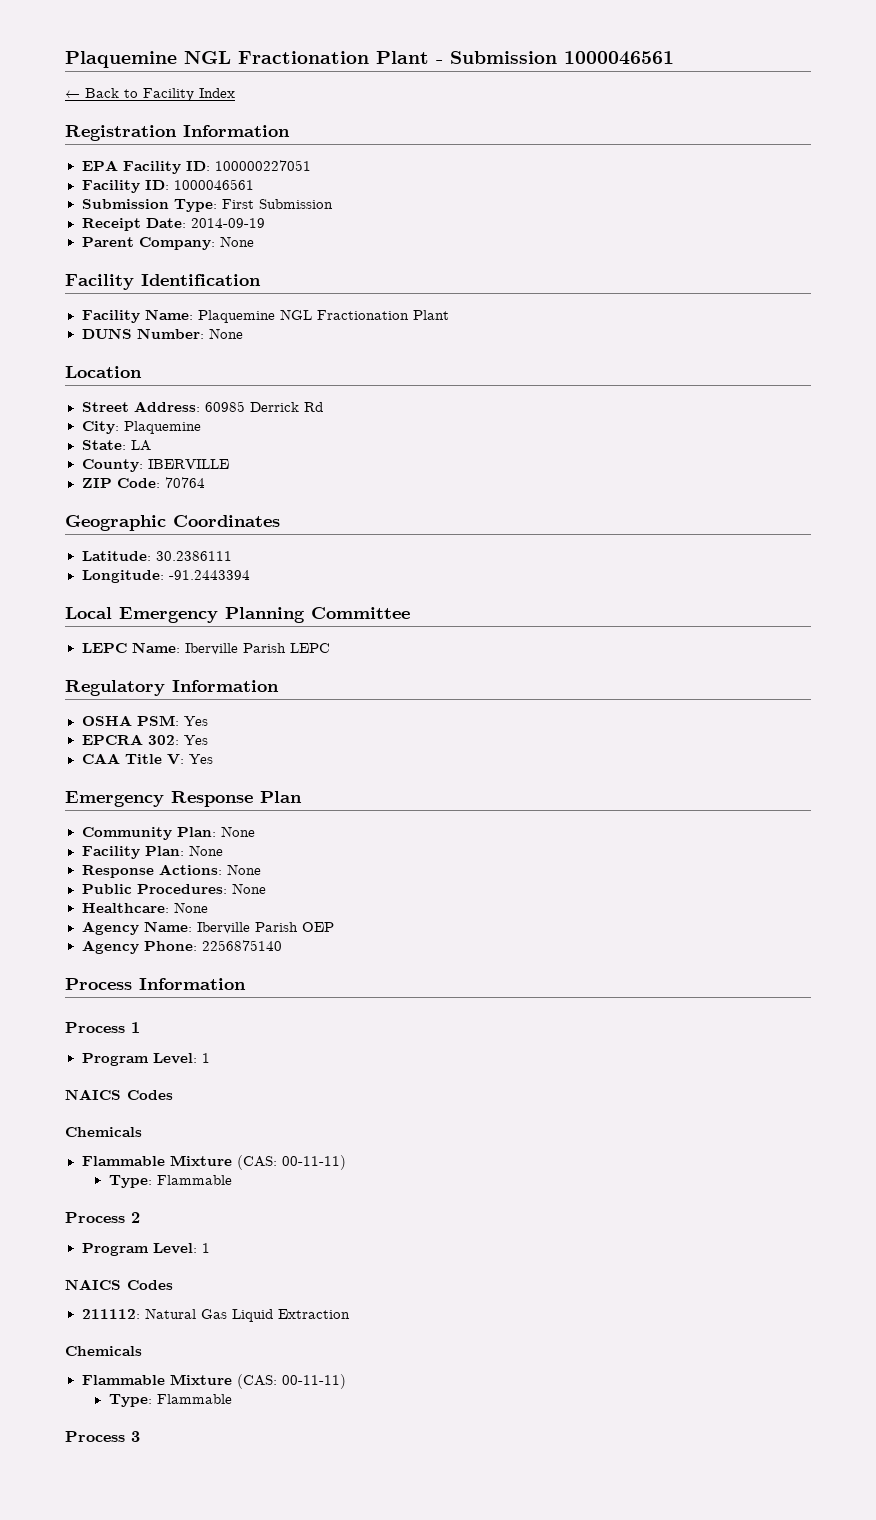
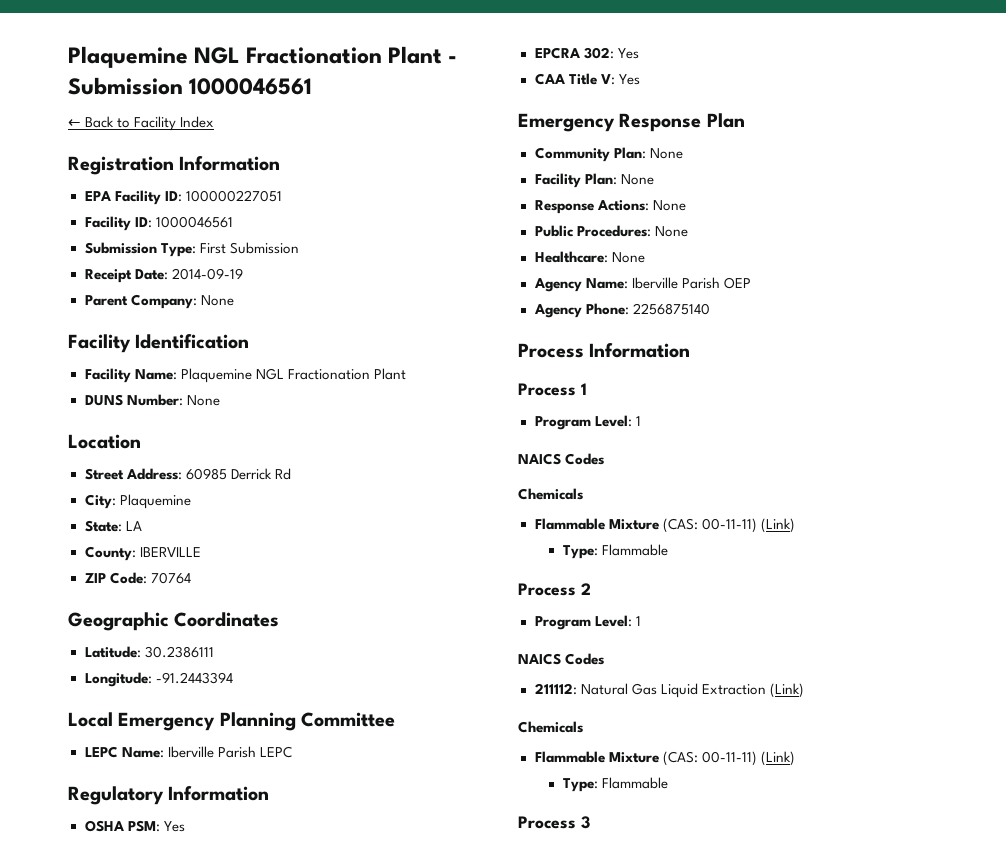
(346, 1162) none -> [760,518,795,533] (Link)
[65,1346,142,1356] [81,1374,346,1389] // Chemicals // Flammable Mixture (CAS: 00-11-11) -> [769,683,804,698] [518,721,583,733] [534,751,795,766] (Link) // Chemicals // Flammable Mixture (CAS: 00-11-11) (Link)

